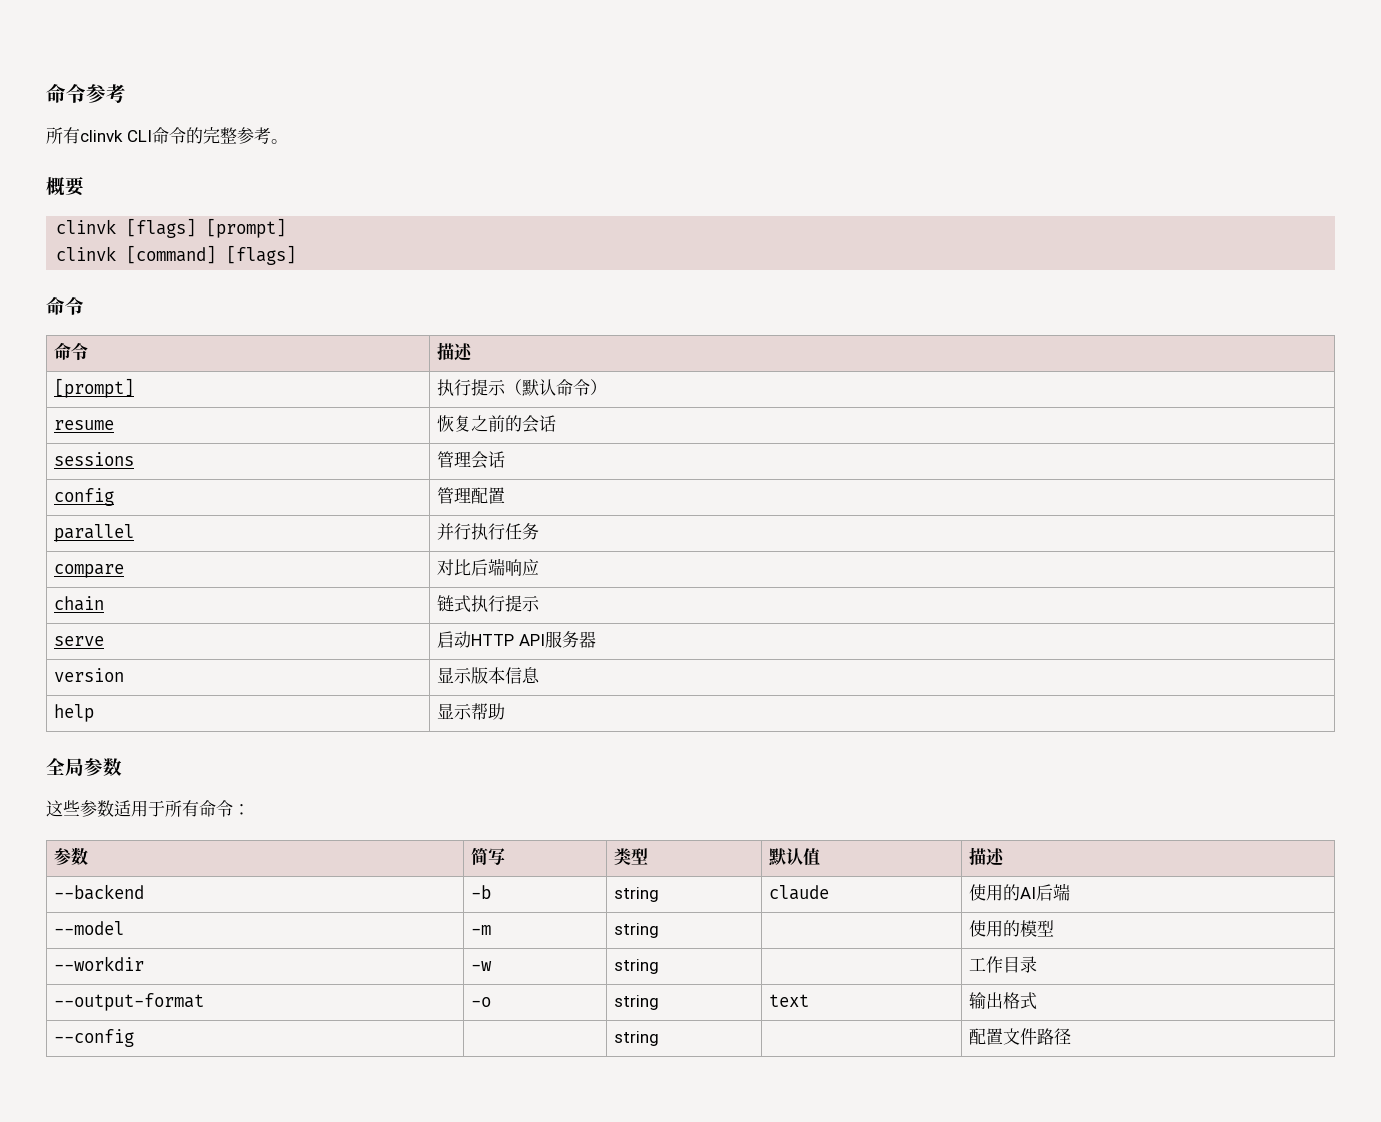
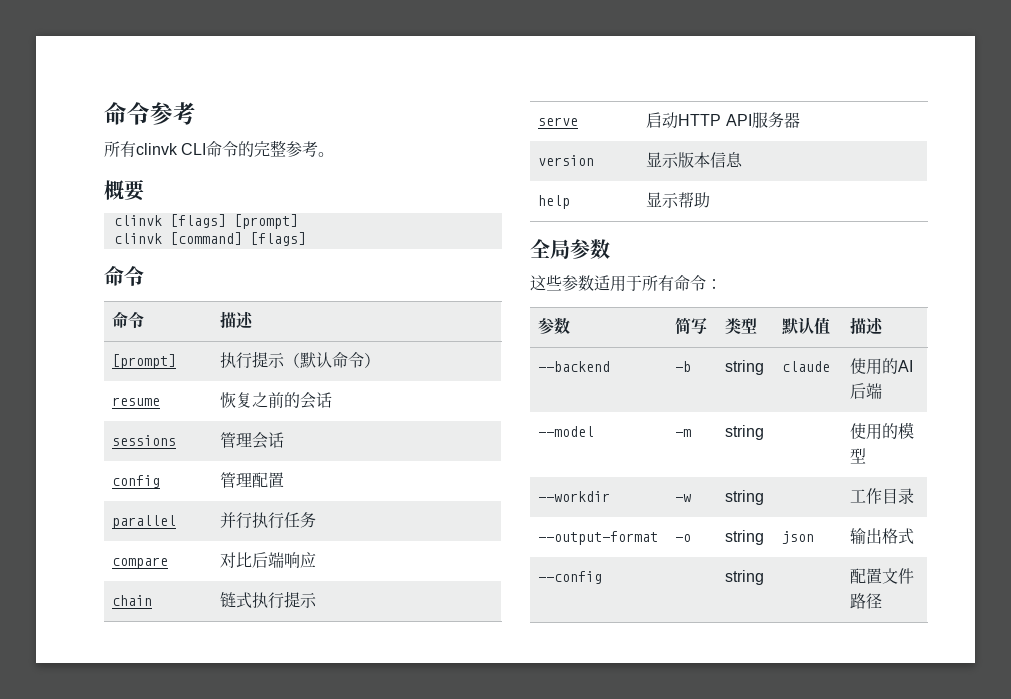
[769,994,810,1007] text -> [782,531,815,544] json

